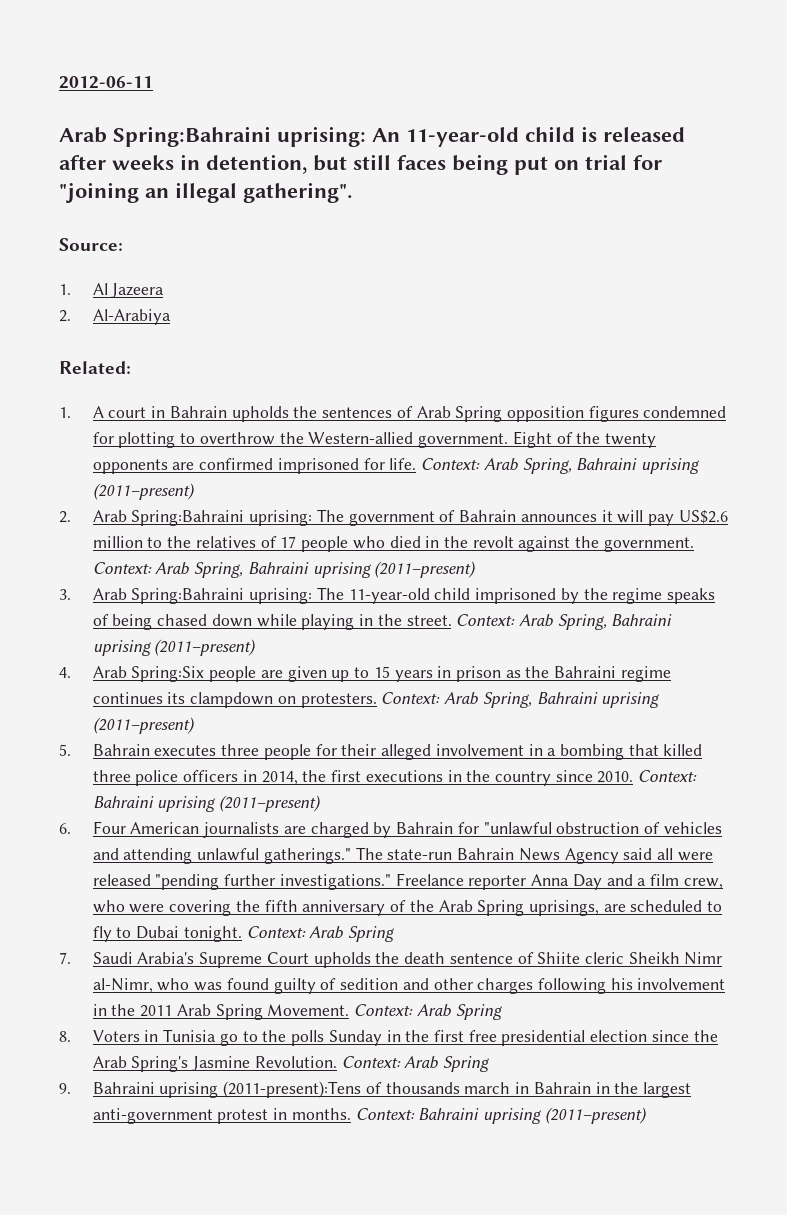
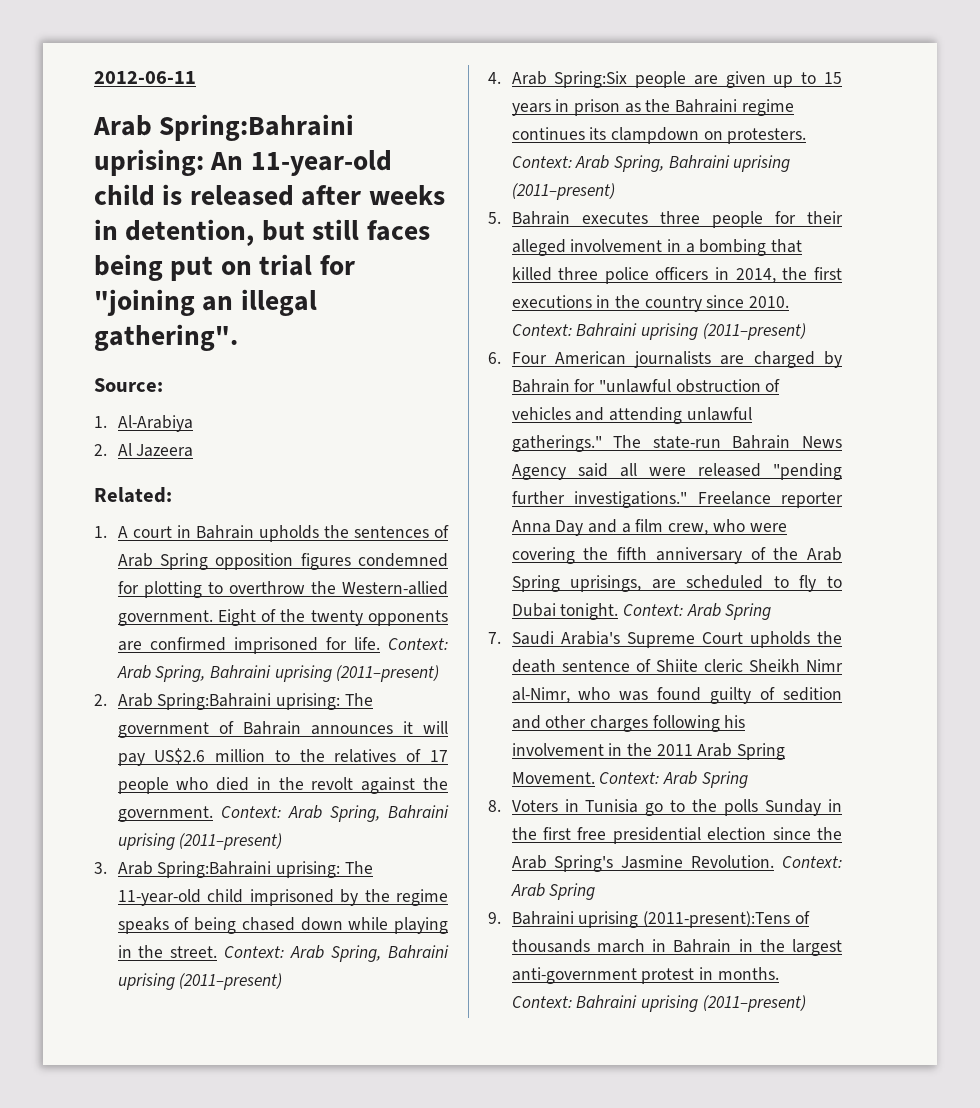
(71, 289) none -> [117,415,193,432] [94,444,107,456] Al-Arabiya // 2.
[59,309,171,325] // 2. Al-Arabiya -> (194, 450) none

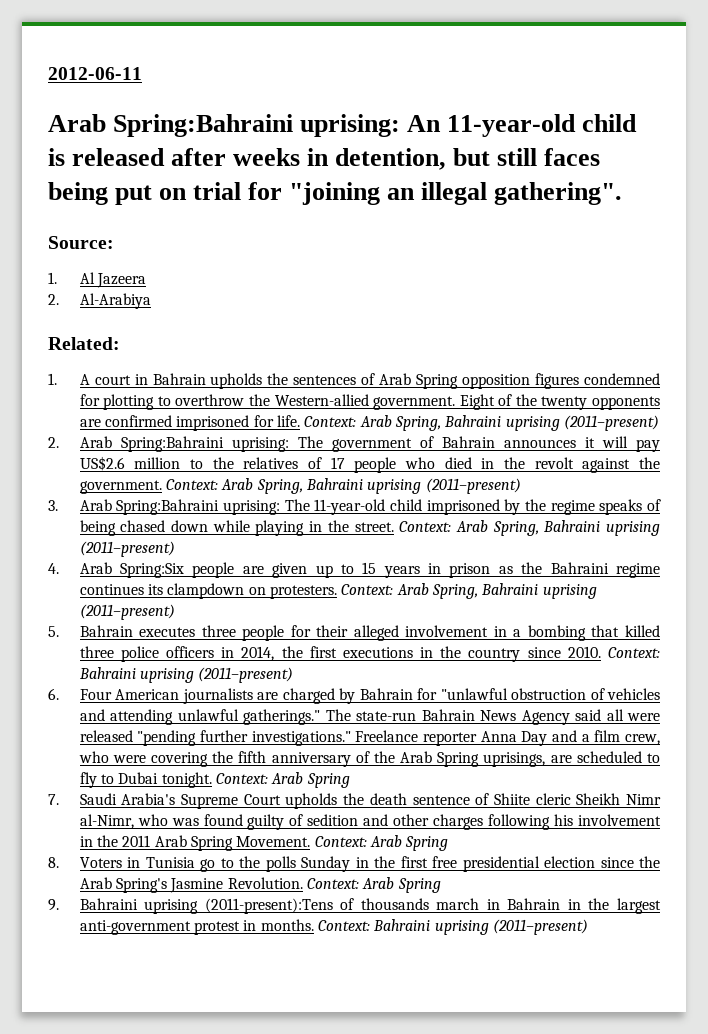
[117,415,193,432] [94,443,194,457] Al-Arabiya // 2. Al Jazeera -> [79,272,147,288] [48,293,151,309] Al Jazeera // 2. Al-Arabiya

